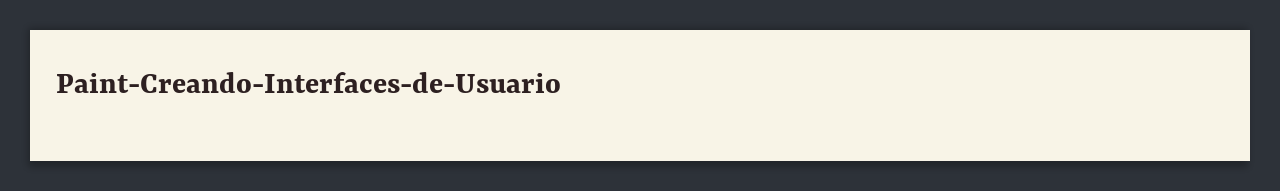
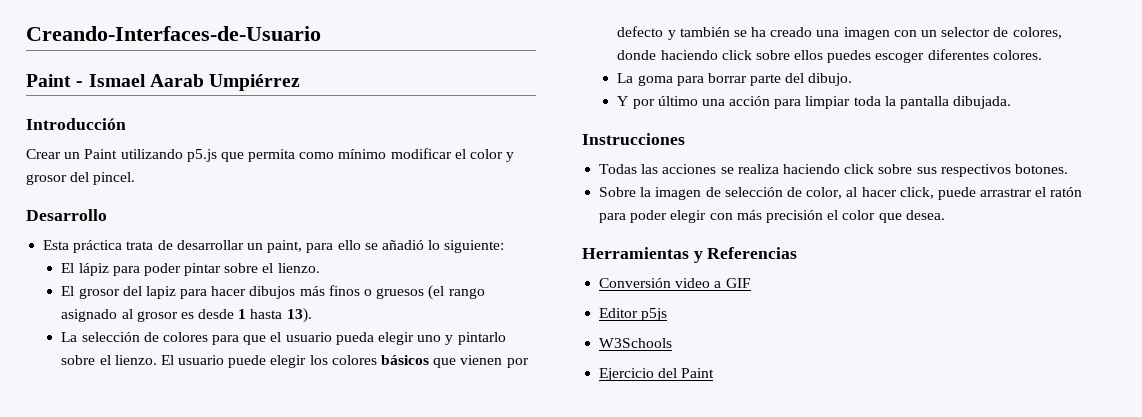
[56,72,561,93] Paint-Creando-Interfaces-de-Usuario -> [26,26,321,41] [26,74,301,91] [26,118,126,130] [26,148,515,162] [26,172,136,185] [26,209,107,221] [43,240,505,253] [61,263,320,276] [61,285,485,300] [61,308,312,323] [61,332,506,345] [61,355,529,368] [617,26,1062,40] [617,49,1042,63] [617,73,853,86] [617,96,1012,109] [582,133,685,145] [599,164,1068,177] [599,187,1083,200] [599,210,945,223] [582,247,798,263] [599,278,751,288] [599,308,668,321] [599,338,673,348] [599,368,715,381] Creando-Interfaces-de-Usuario // Paint - Ismael Aarab Umpiérrez // Introducción // Crear un Paint utilizando p5.js que permita como mínimo modificar el color y grosor del pincel. // Desarrollo // Esta práctica trata de desarrollar un paint, para ello se añadió lo siguiente: // El lápiz para poder pintar sobre el lienzo. // El grosor del lapiz para hacer dibujos más finos o gruesos (el rango asignado al grosor es desde 1 hasta 13). // La selección de colores para que el usuario pueda elegir uno y pintarlo sobre el lienzo. El usuario puede elegir los colores básicos que vienen por defecto y también se ha creado una imagen con un selector de colores, donde haciendo click sobre ellos puedes escoger diferentes colores. // La goma para borrar parte del dibujo. // Y por último una acción para limpiar toda la pantalla dibujada. // Instrucciones // Todas las acciones se realiza haciendo click sobre sus respectivos botones. // Sobre la imagen de selección de color, al hacer click, puede arrastrar el ratón para poder elegir con más precisión el color que desea. // Herramientas y Referencias // Conversión video a GIF // Editor p5js // W3Schools // Ejercicio del Paint

